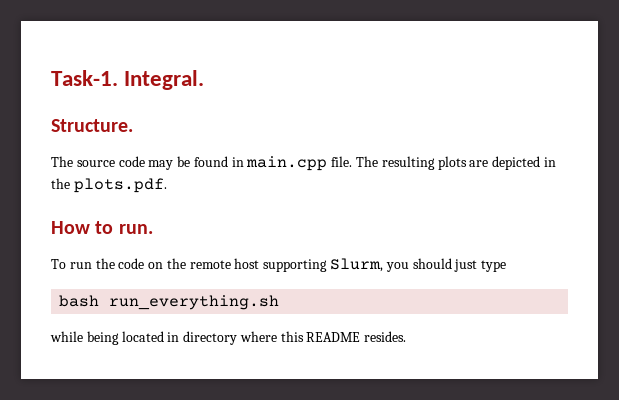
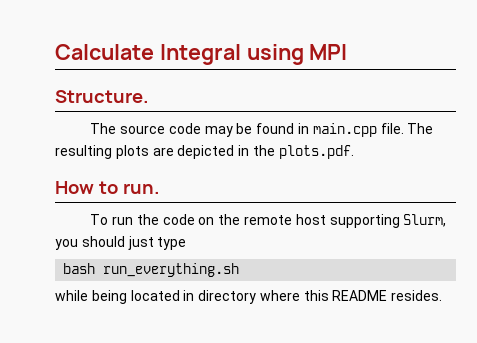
[51,70,205,90] Task-1. Integral. -> [55,44,348,65] Calculate Integral using MPI

